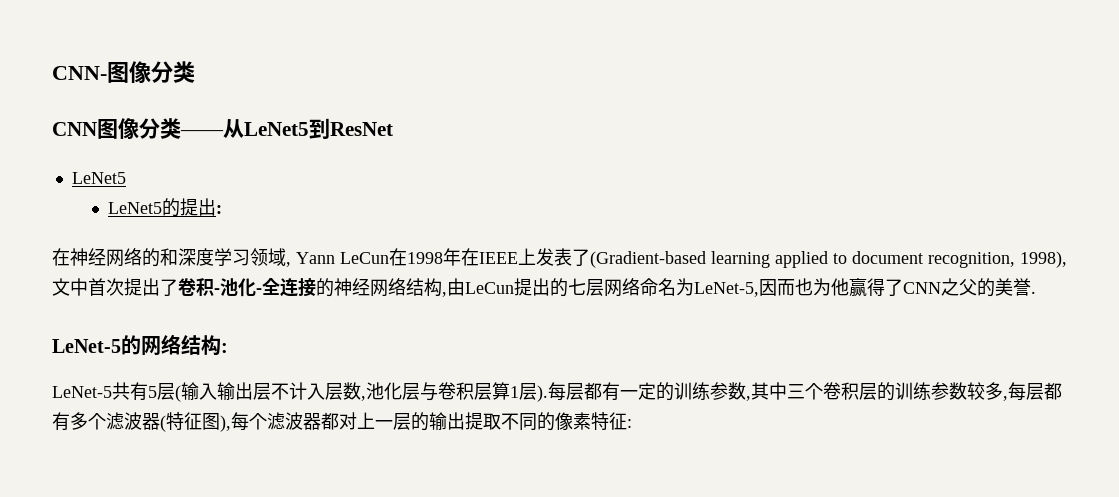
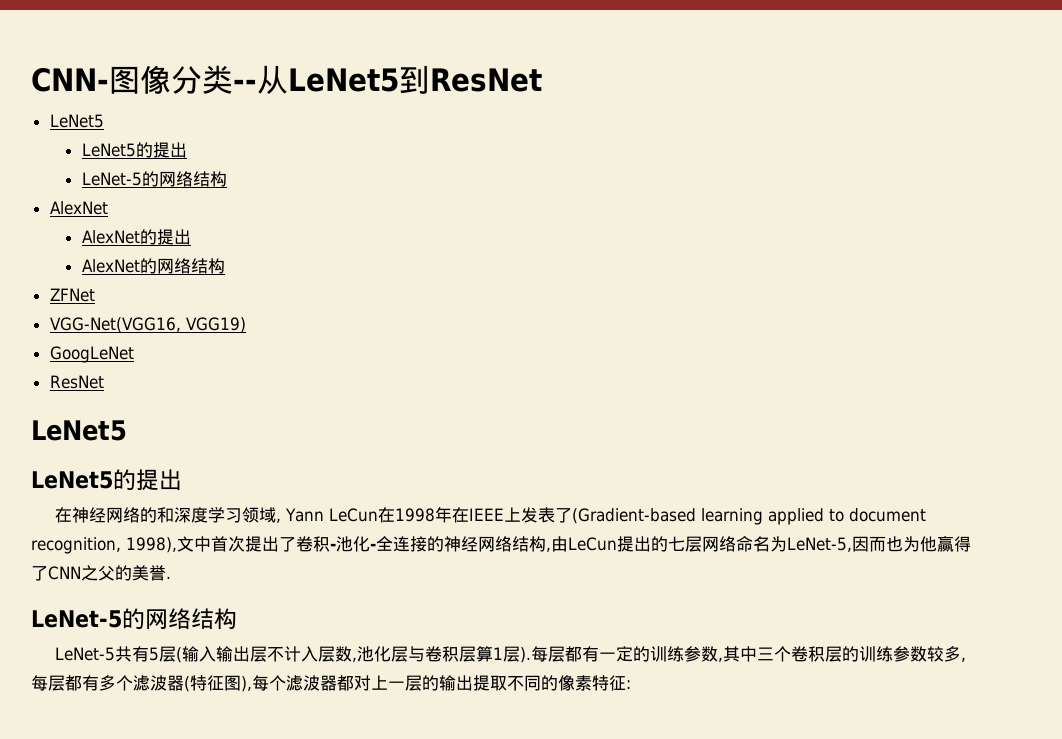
[52,118,224,139] // CNN图像分类—— -> [233,79,257,91] --
[215,205,222,214] : -> [81,171,227,187] [49,201,108,215] [81,229,191,245] [81,258,225,274] [49,288,95,302] [49,317,246,333] [49,346,134,363] [49,375,104,389] [31,420,127,441] [31,469,182,491] // LeNet-5的网络结构 // AlexNet // AlexNet的提出 // AlexNet的网络结构 // ZFNet // VGG-Net(VGG16, VGG19) // GoogLeNet // ResNet // LeNet5 // LeNet5的提出
[221,343,228,353] : -> (237, 619) none

